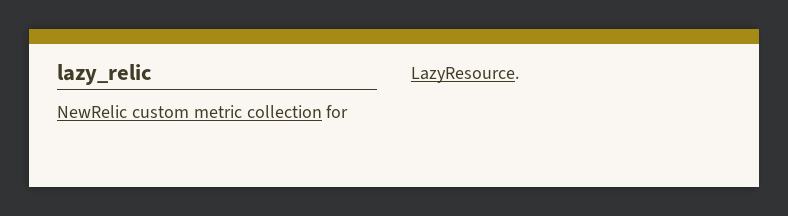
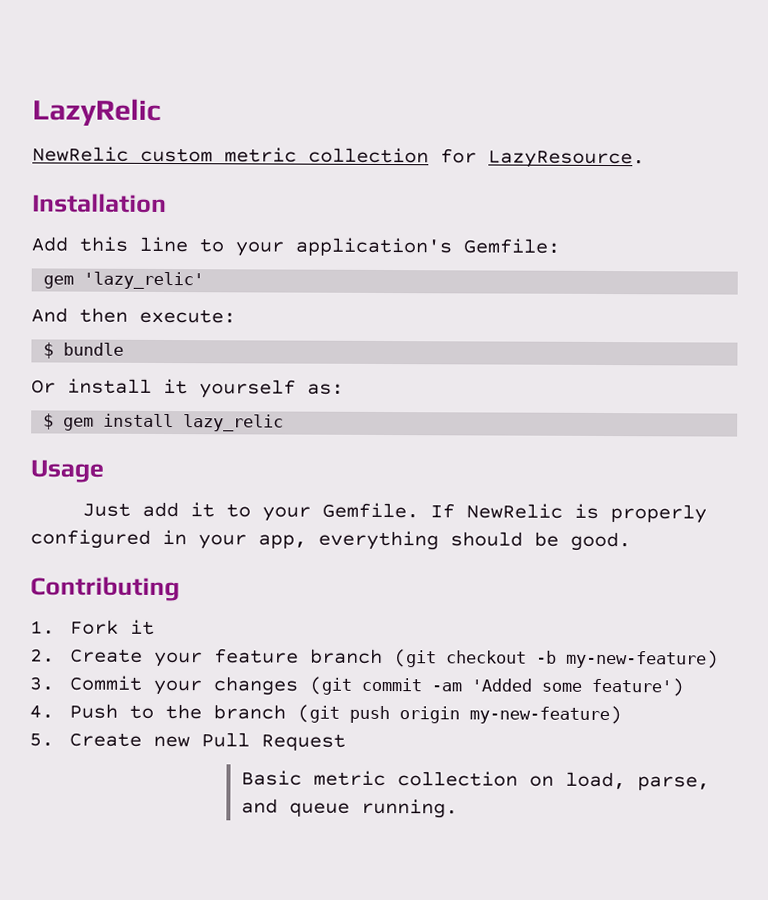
[57,64,152,85] lazy_relic -> [32,98,161,127] LazyRelic
(519, 75) none -> [32,193,167,214] [31,236,560,257] [43,271,205,290] [31,307,236,324] [43,342,125,359] [31,378,344,399] [43,413,285,432] [30,459,104,483] [82,501,708,524] [30,529,631,552] [30,576,180,602] [30,619,155,635] [30,648,719,669] [29,675,684,697] [29,703,622,725] [29,732,346,751] [240,770,710,791] [240,798,458,819] // Installation // Add this line to your application's Gemfile: // gem 'lazy_relic' // And then execute: // $ bundle // Or install it yourself as: // $ gem install lazy_relic // Usage // Just add it to your Gemfile. If NewRelic is properly configured in your app, everything should be good. // Contributing // 1. Fork it // 2. Create your feature branch (git checkout -b my-new-feature) // 3. Commit your changes (git commit -am 'Added some feature') // 4. Push to the branch (git push origin my-new-feature) // 5. Create new Pull Request // Basic metric collection on load, parse, and queue running.

